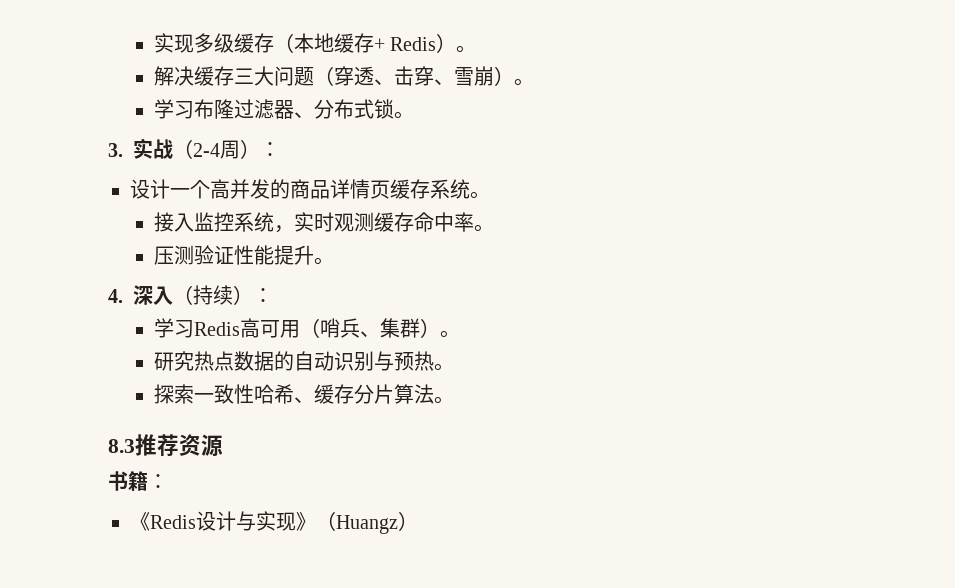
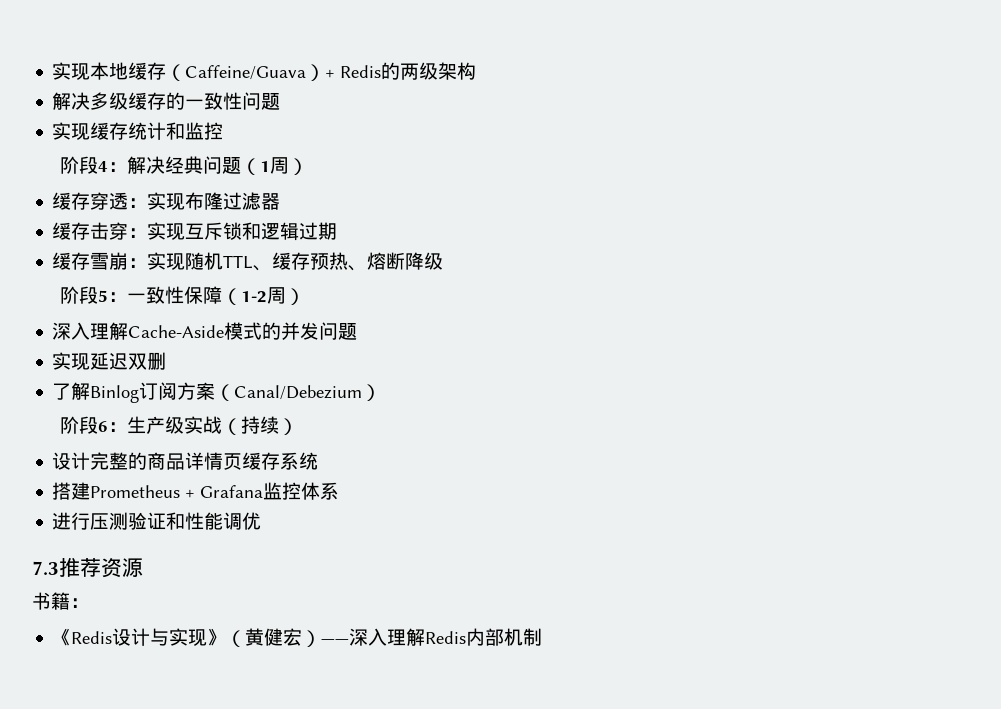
[153,33,477,53] [153,66,534,86] [153,99,414,119] [108,138,280,159] [130,179,270,199] 实现多级缓存（本地缓存+ Redis）。 // 解决缓存三大问题（穿透、击穿、雪崩）。 // 学习布隆过滤器、分布式锁。 // 3.实战（2-4周）： // 设计一个高并发 -> [52,62,477,81] [52,92,281,110] [52,122,224,140] [59,156,308,175] [52,192,281,210] [52,222,338,241] [52,252,444,271] [59,286,305,305] [52,322,358,340] [52,352,167,370] [52,382,382,403] [59,416,298,435] [52,452,129,470] 实现本地缓存（Caffeine/Guava）+ Redis的两级架构 // 解决多级缓存的一致性问题 // 实现缓存统计和监控 // 阶段4：解决经典问题（1周） // 缓存穿透：实现布隆过滤器 // 缓存击穿：实现互斥锁和逻辑过期 // 缓存雪崩：实现随机TTL、缓存预热、熔断降级 // 阶段5：一致性保障（1-2周） // 深入理解Cache-Aside模式的并发问题 // 实现延迟双删 // 了解Binlog订阅方案（Canal/Debezium） // 阶段6：生产级实战（持续） // 设计完整
[470,191,490,199] [153,212,494,233] [153,245,334,265] [108,285,273,305] [153,318,460,338] [153,351,454,371] [153,384,454,404] [108,439,135,453] 。 // 接入监控系统，实时观测缓存命中率。 // 压测验证性能提升。 // 4.深入（持续）： // 学习Redis高可用（哨兵、集群）。 // 研究热点数据的自动识别与预热。 // 探索一致性哈希、缓存分片算法。 // 8.3 -> [52,482,340,500] [52,512,262,530] [32,561,59,575] // 搭建Prometheus + Grafana监控体系 // 进行压测验证和性能调优 // 7.3
[336,511,418,534] Huangz） -> [245,628,543,647] 黄健宏）——深入理解Redis内部机制

